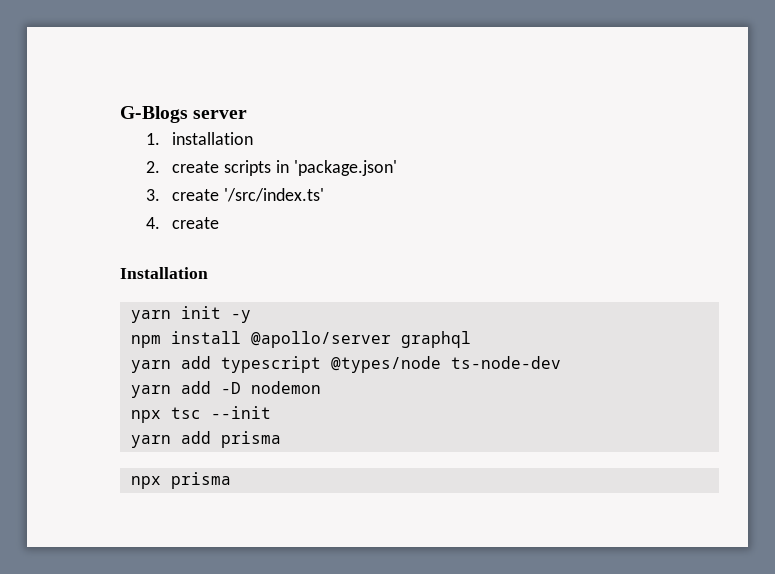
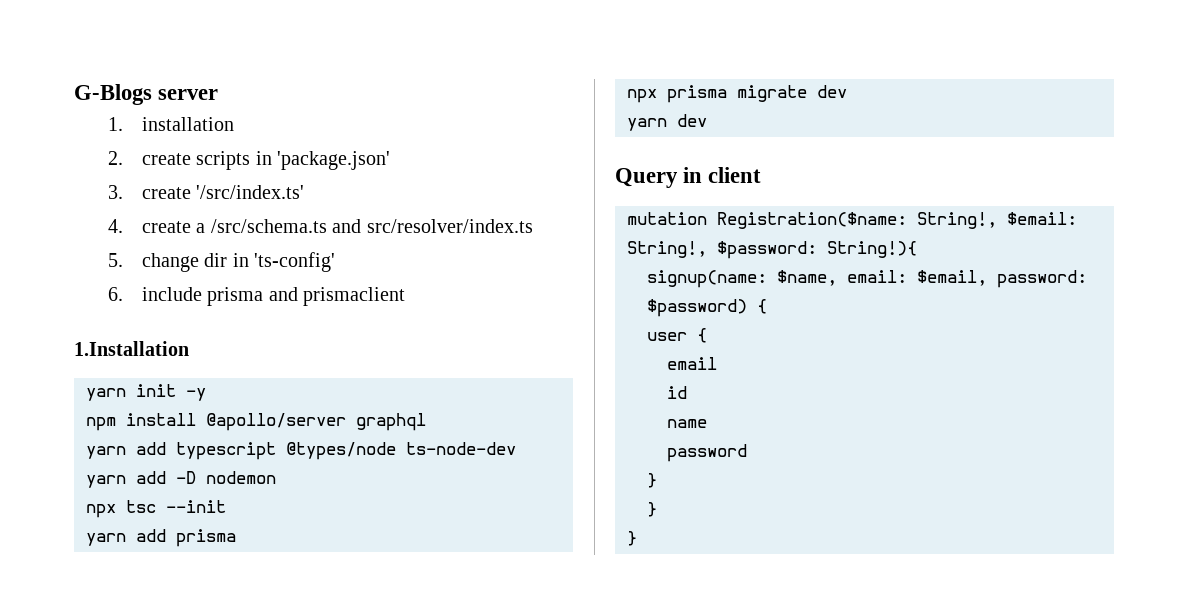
[120,267,208,279] // Installation -> [196,219,533,233] [108,252,336,272] [108,287,406,306] [74,341,189,356] a /src/schema.ts and src/resolver/index.ts // 5. change dir in 'ts-config' // 6. include prisma and prismaclient // 1.Installation
(231, 480) none -> [737,85,847,102] [627,114,707,131] [615,167,762,188] [627,212,1077,229] [627,241,917,259] [647,270,1087,288] [647,299,767,317] [647,328,707,343] [667,357,717,370] [667,386,687,399] [667,419,707,428] [667,444,747,462] [647,473,657,488] [647,502,657,517] [627,531,637,546] migrate dev // yarn dev // Query in client // mutation Registration($name: String!, $email: String!, $password: String!){ // signup(name: $name, email: $email, password: $password) { // user { // email // id // name // password // } // } // }

